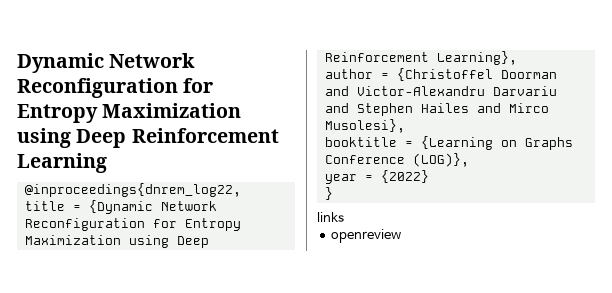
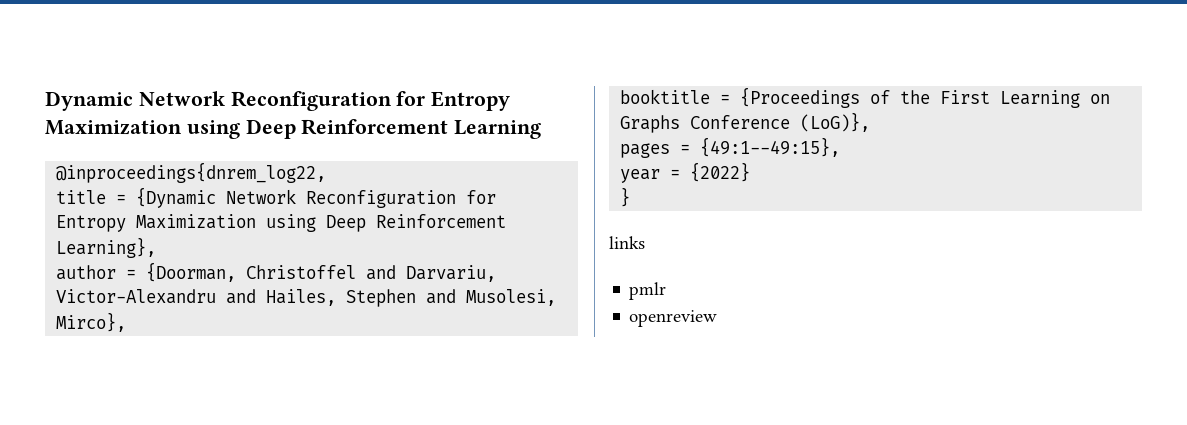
[396,68,557,81] [324,86,557,96] [324,103,549,116] [324,119,405,133] [324,136,573,150] [324,153,469,167] {Christoffel Doorman and Victor-Alexandru Darvariu and Stephen Hailes and Mirco Musolesi}, // booktitle = {Learning on Graphs Conference (LOG)}, -> [146,262,497,282] [56,289,557,307] [56,312,127,332] [620,87,1111,108] [620,112,871,133] [620,137,841,158] {Doorman, Christoffel and Darvariu, Victor-Alexandru and Hailes, Stephen and Musolesi, Mirco}, // booktitle = {Proceedings of the First Learning on Graphs Conference (LoG)}, // pages = {49:1--49:15},
(344, 217) none -> [629,282,667,300] // pmlr

